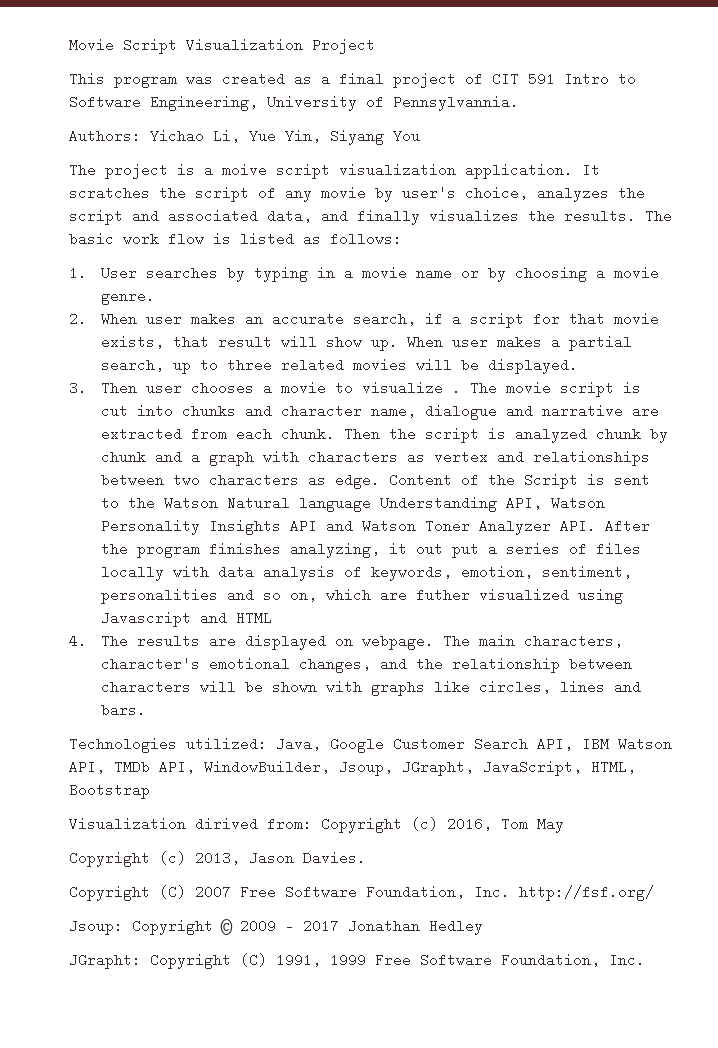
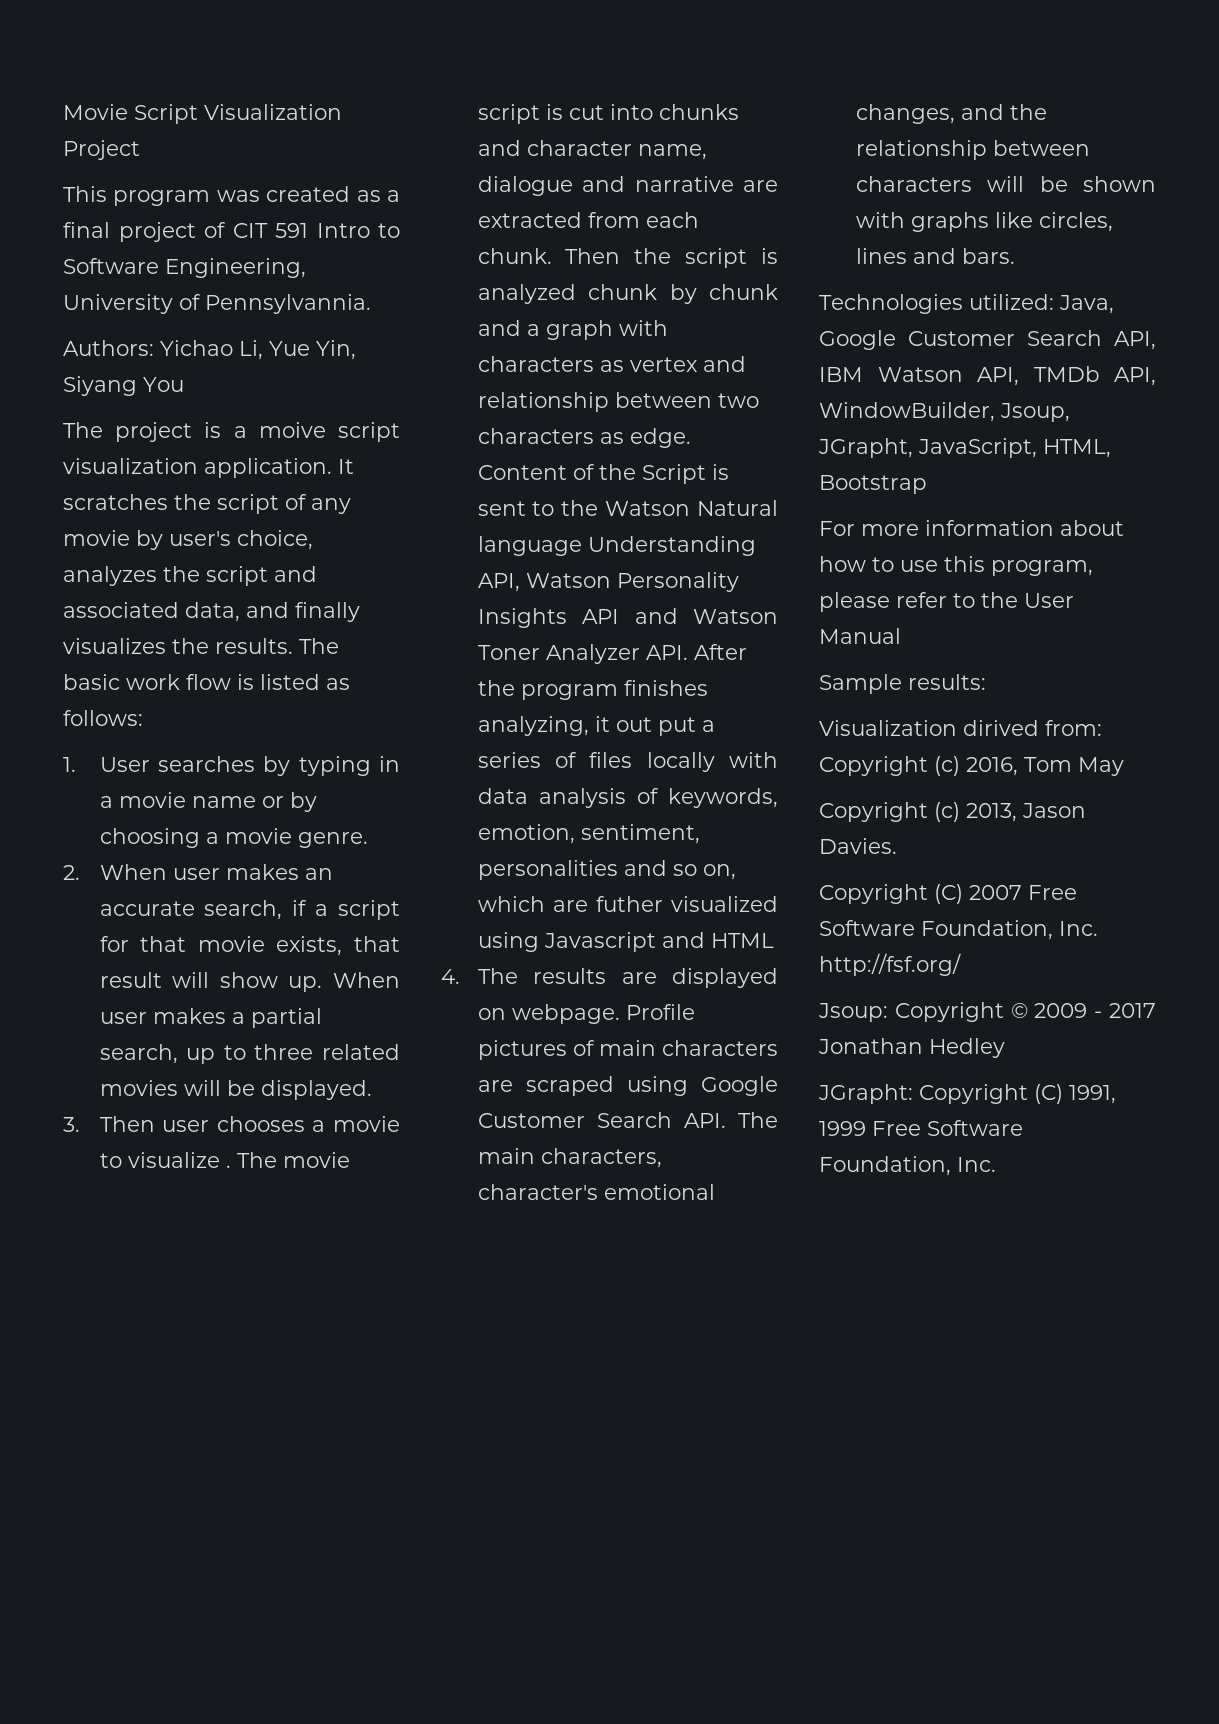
[532,450,650,466] relationships -> [477,392,609,412] relationship
(434, 642) none -> [625,1004,695,1020] [477,1040,778,1060] [477,1076,778,1096] [477,1112,726,1128] Profile pictures of main characters are scraped using Google Customer Search API.
(150, 791) none -> [819,520,1124,536] [819,556,1093,576] [819,592,1074,612] [819,628,901,644] [819,674,986,694] // For more information about how to use this program, please refer to the User Manual // Sample results:

